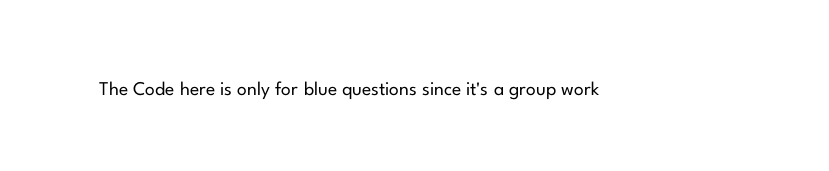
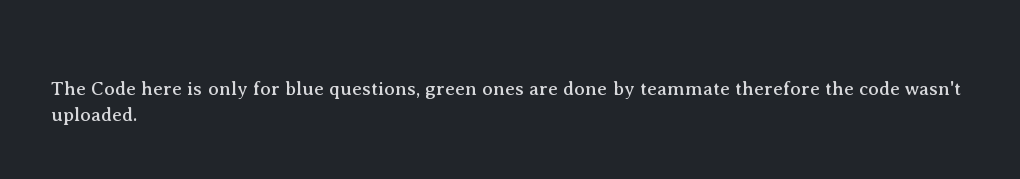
[341,81,601,100] questions since it's a group work -> [328,81,962,99] [51,107,137,125] questions, green ones are done by teammate therefore the code wasn't uploaded.

